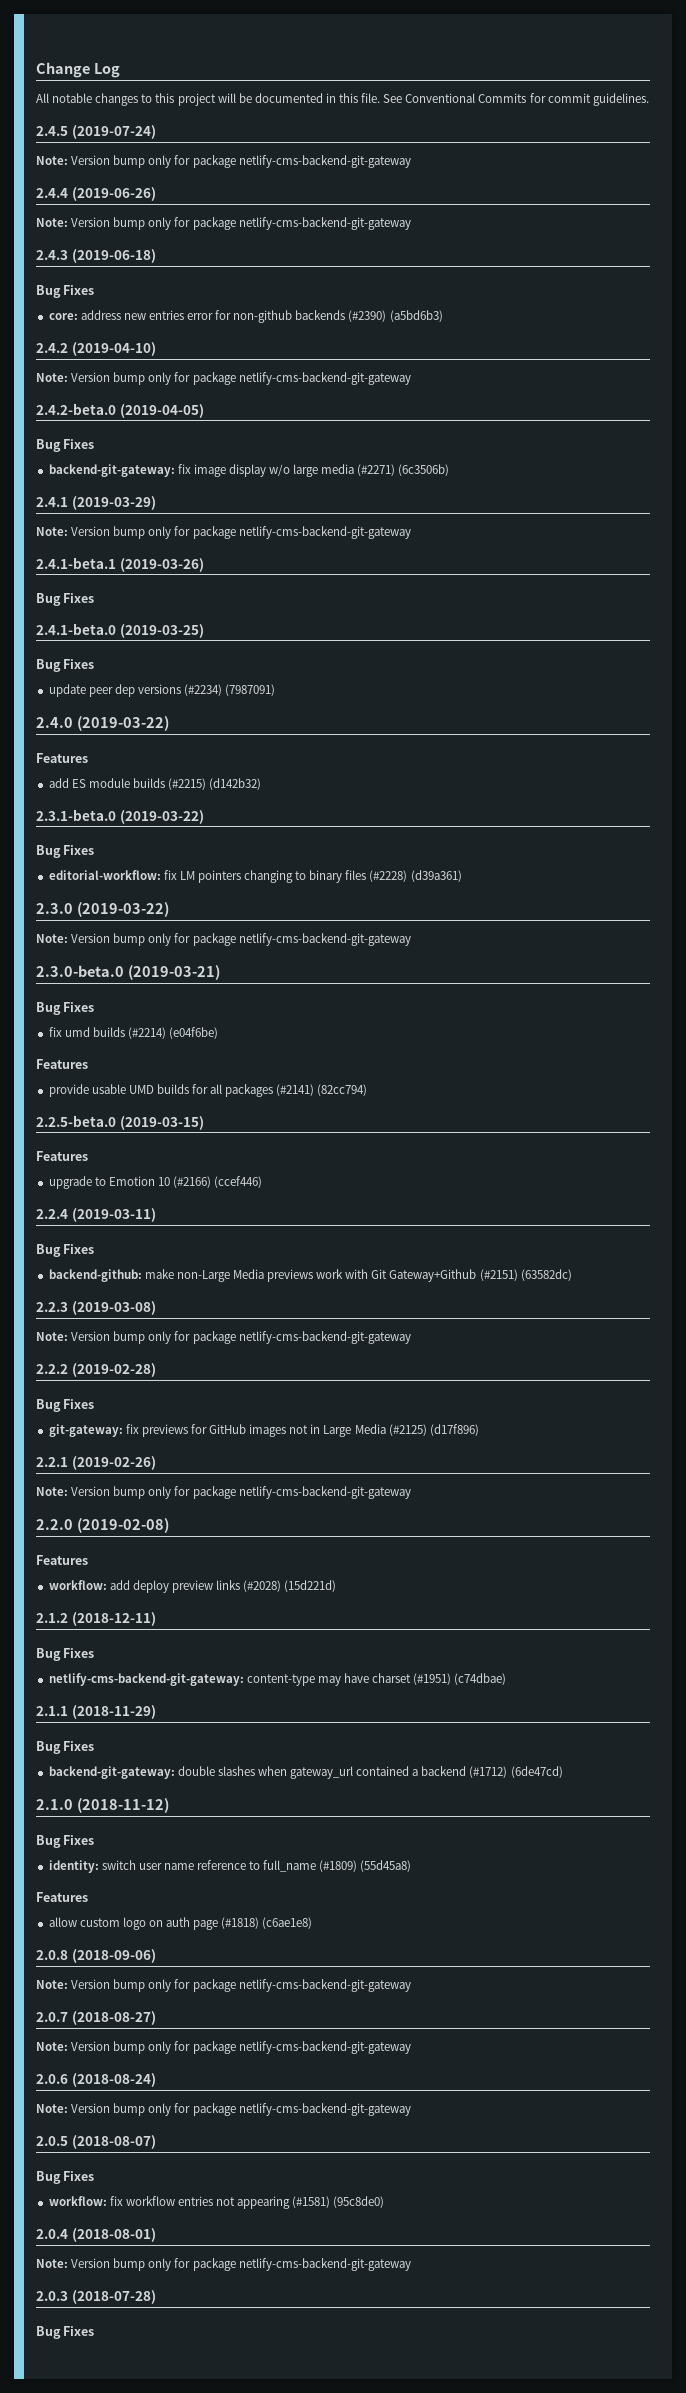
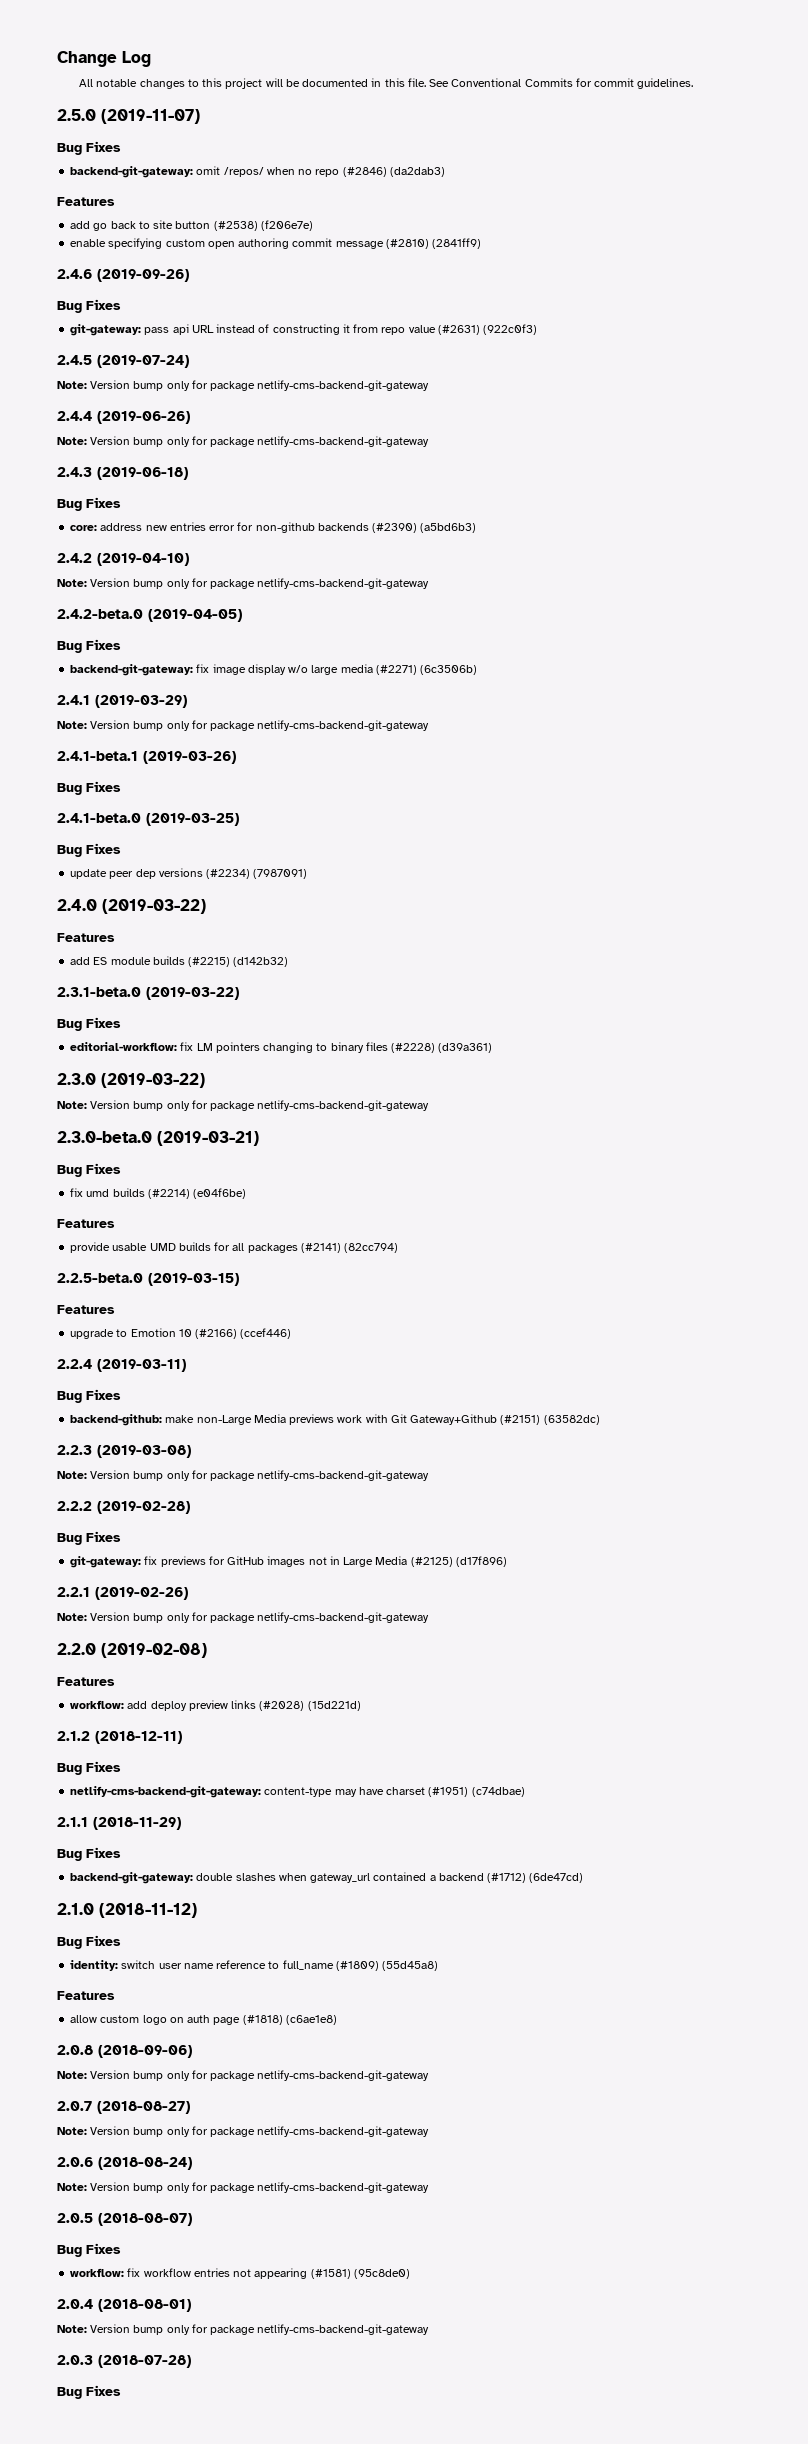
(649, 99) none -> [57,109,200,124] [57,141,121,155] [70,166,445,178] [57,197,115,206] [70,220,313,231] [70,238,482,249] [57,269,189,282] [57,299,121,313] [70,324,538,336] // 2.5.0 (2019-11-07) // Bug Fixes // backend-git-gateway: omit /repos/ when no repo (#2846) (da2dab3) // Features // add go back to site button (#2538) (f206e7e) // enable specifying custom open authoring commit message (#2810) (2841ff9) // 2.4.6 (2019-09-26) // Bug Fixes // git-gateway: pass api URL instead of constructing it from repo value (#2631) (922c0f3)

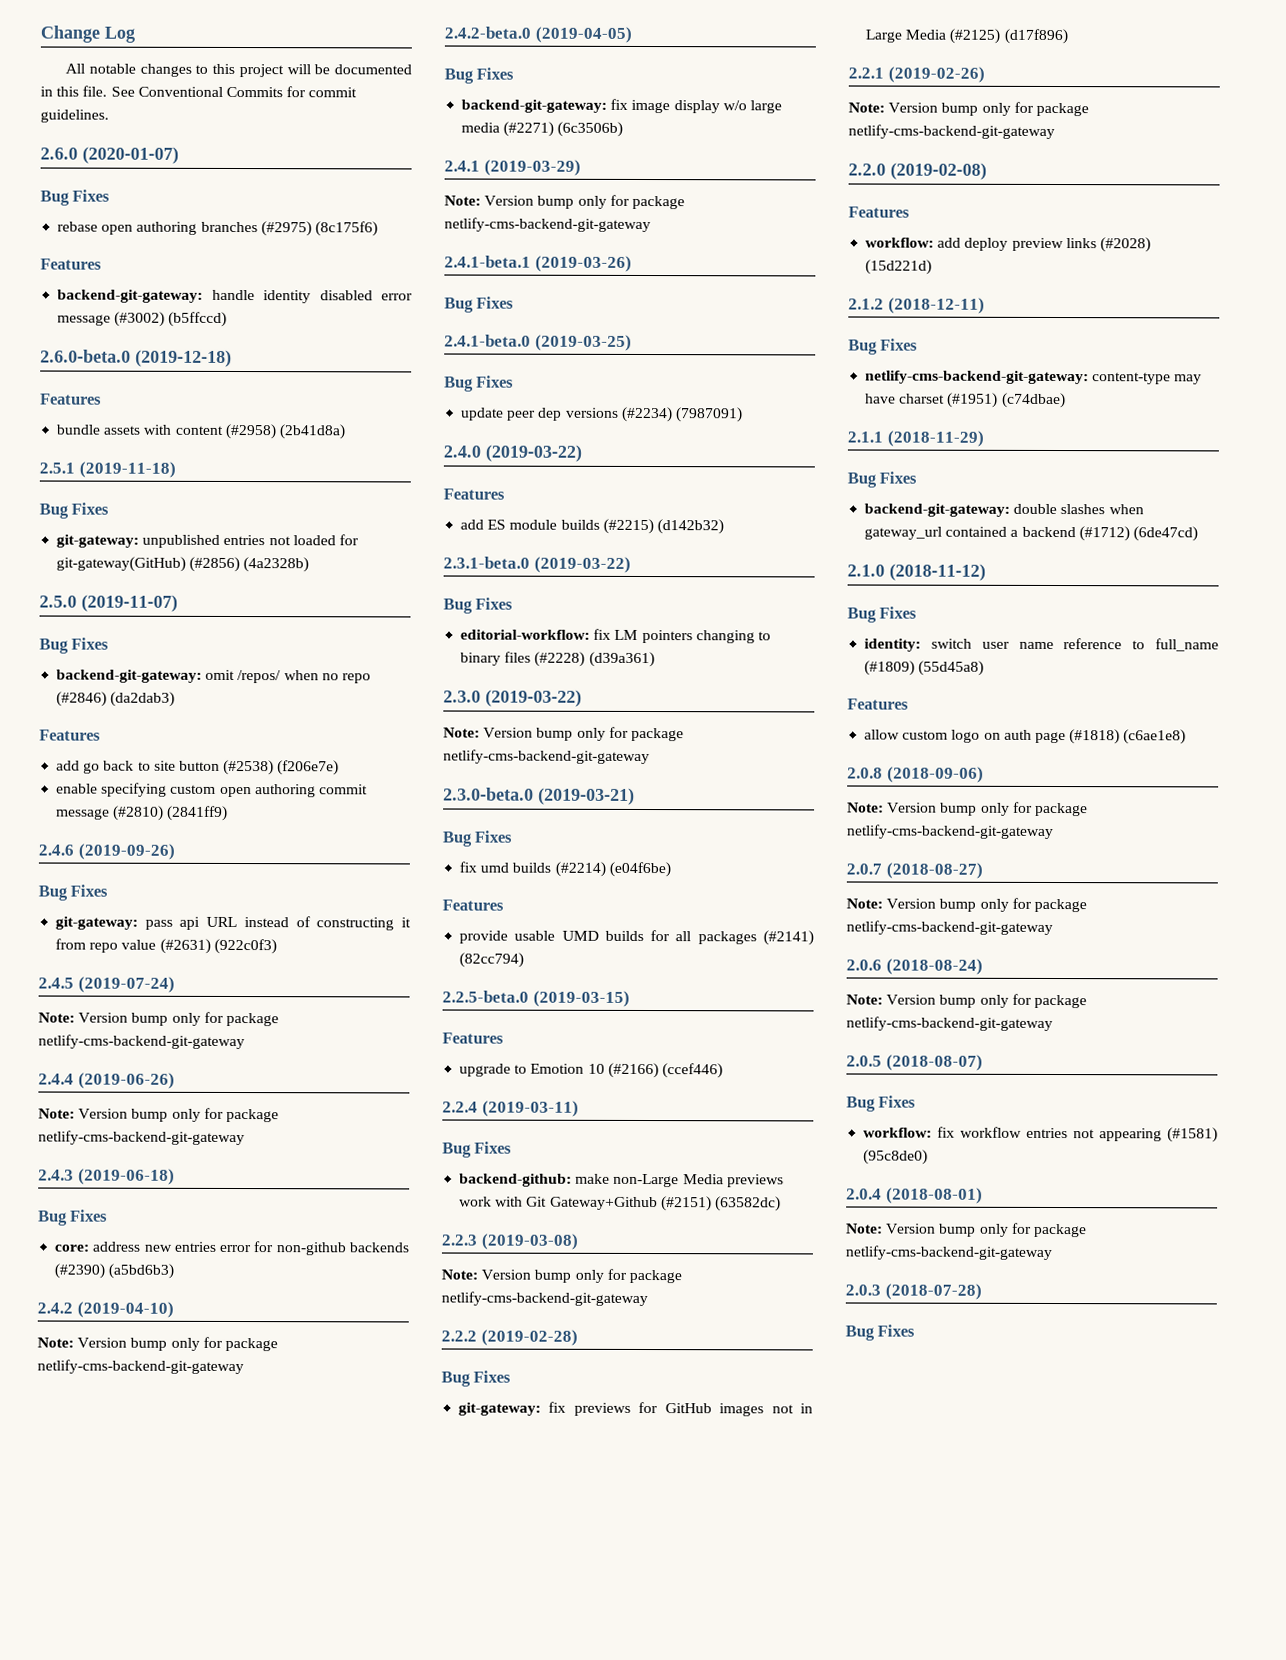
(694, 83) none -> [40,146,179,164] [40,189,111,206] [57,221,378,237] [40,258,102,270] [57,289,413,304] [57,311,228,327] [40,349,232,367] [40,393,102,405] [56,423,345,440] [39,461,176,478] [39,502,110,519] [56,534,359,548] [56,556,310,573] // 2.6.0 (2020-01-07) // Bug Fixes // rebase open authoring branches (#2975) (8c175f6) // Features // backend-git-gateway: handle identity disabled error message (#3002) (b5ffccd) // 2.6.0-beta.0 (2019-12-18) // Features // bundle assets with content (#2958) (2b41d8a) // 2.5.1 (2019-11-18) // Bug Fixes // git-gateway: unpublished entries not loaded for git-gateway(GitHub) (#2856) (4a2328b)

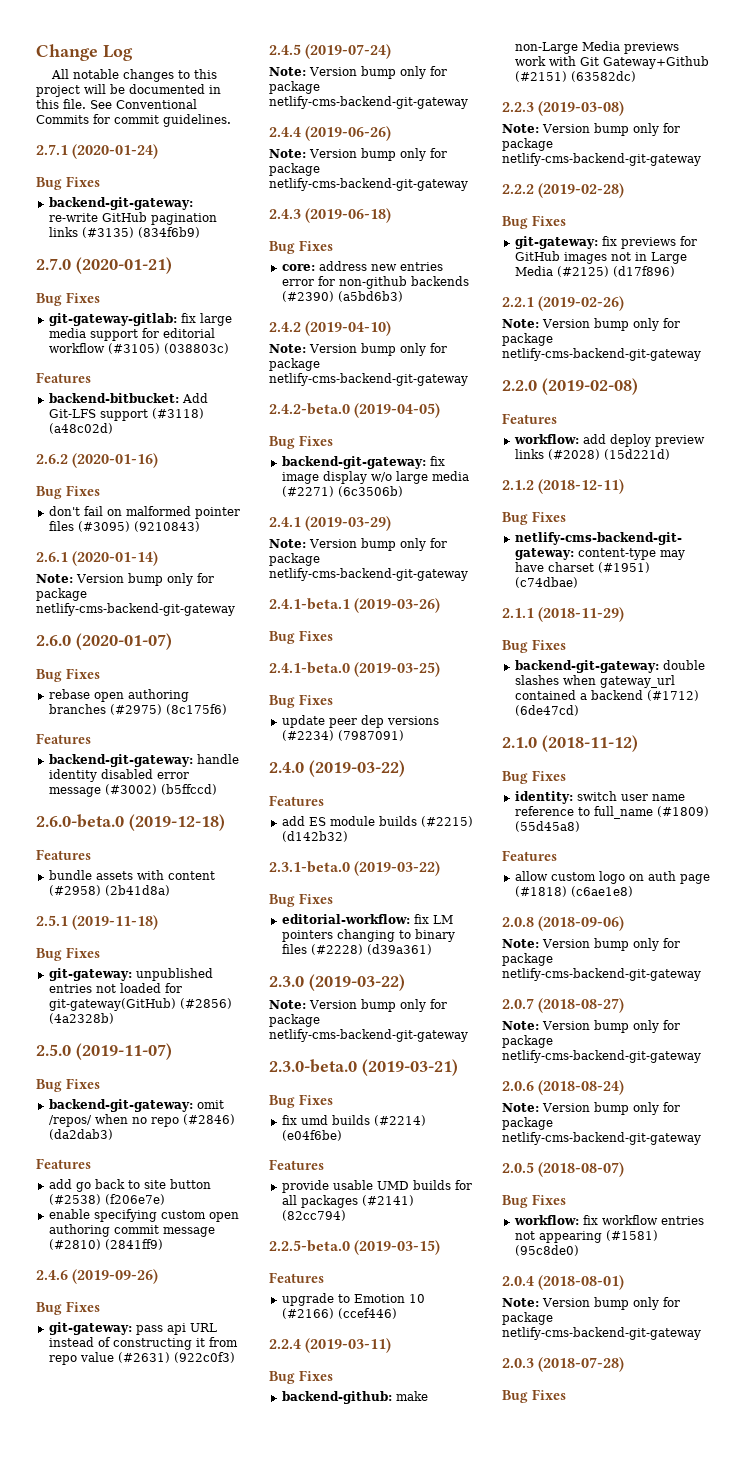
(109, 116) none -> [36,144,159,159] [36,176,100,190] [48,197,193,210] [48,212,217,225] [48,227,200,238] [36,257,172,274] [36,292,100,306] [48,313,232,326] [48,328,215,341] [48,343,229,354] [36,372,91,383] [48,393,208,403] [48,408,204,421] [48,423,113,434] [36,453,159,468] [36,485,100,499] [48,506,240,519] [48,521,200,532] [36,551,159,566] [36,573,214,586] [36,588,87,601] [36,603,235,616] // 2.7.1 (2020-01-24) // Bug Fixes // backend-git-gateway: re-write GitHub pagination links (#3135) (834f6b9) // 2.7.0 (2020-01-21) // Bug Fixes // git-gateway-gitlab: fix large media support for editorial workflow (#3105) (038803c) // Features // backend-bitbucket: Add Git-LFS support (#3118) (a48c02d) // 2.6.2 (2020-01-16) // Bug Fixes // don't fail on malformed pointer files (#3095) (9210843) // 2.6.1 (2020-01-14) // Note: Version bump only for package netlify-cms-backend-git-gateway

